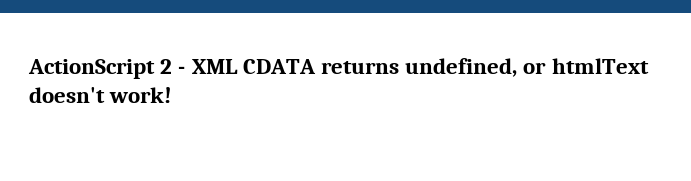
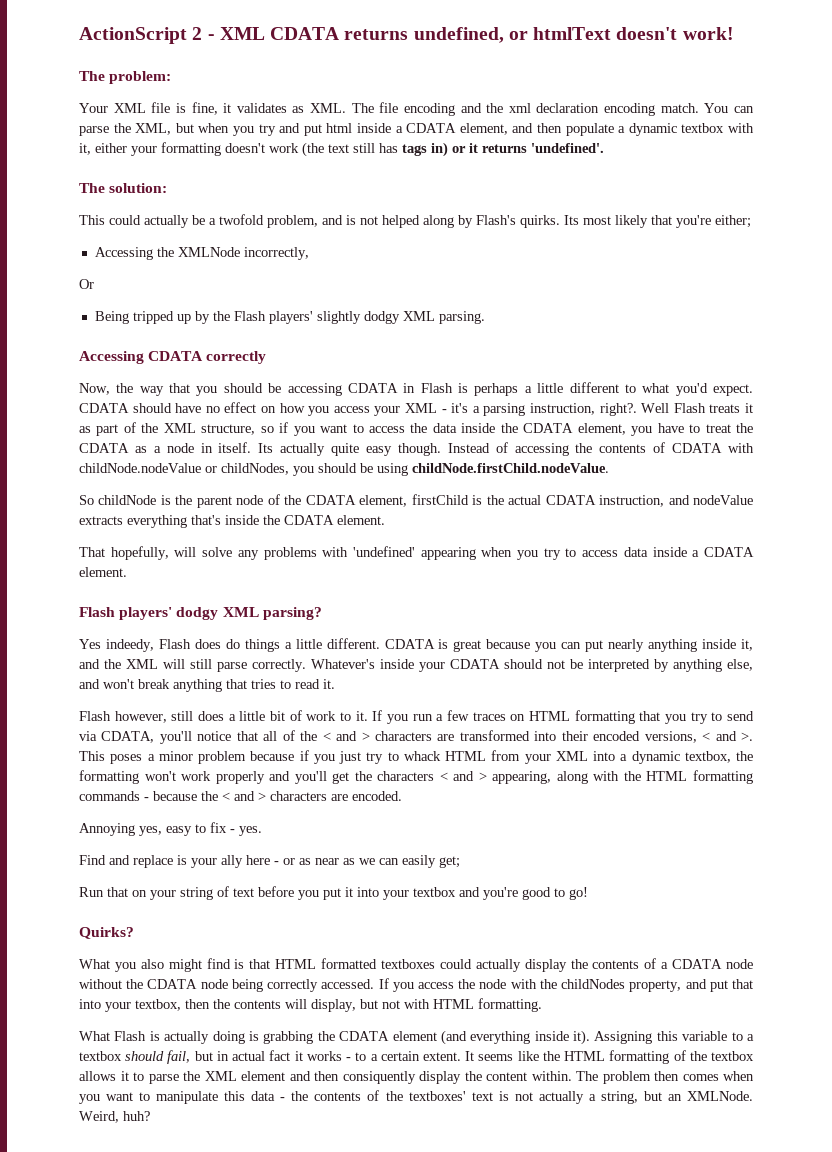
(173, 95) none -> [79,71,172,84] [79,102,755,116] [79,123,755,136] [79,142,604,157] [79,183,168,193] [79,214,751,228] [94,247,309,260] [79,279,94,289] [94,311,485,324] [79,351,267,364] [79,382,753,396] [79,402,754,416] [79,422,754,436] [79,442,755,456] [79,463,609,476] [79,494,754,508] [79,515,385,528] [79,546,754,560] [79,567,127,577] [79,607,322,620] [79,638,753,652] [79,659,753,672] [79,679,335,692] [79,710,754,724] [79,730,754,744] [79,750,753,764] [79,770,753,784] [79,791,402,801] [79,822,262,836] [79,855,460,868] [79,886,588,900] [79,927,134,939] [79,958,754,972] [79,978,753,992] [79,998,542,1012] [79,1030,755,1045] [79,1050,755,1064] [79,1071,754,1084] [79,1090,753,1104] [79,1111,150,1123] // The problem: // Your XML file is fine, it validates as XML. The file encoding and the xml declaration encoding match. You can parse the XML, but when you try and put html inside a CDATA element, and then populate a dynamic textbox with it, either your formatting doesn't work (the text still has tags in) or it returns 'undefined'. // The solution: // This could actually be a twofold problem, and is not helped along by Flash's quirks. Its most likely that you're either; // Accessing the XMLNode incorrectly, // Or // Being tripped up by the Flash players' slightly dodgy XML parsing. // Accessing CDATA correctly // Now, the way that you should be accessing CDATA in Flash is perhaps a little different to what you'd expect. CDATA should have no effect on how you access your XML - it's a parsing instruction, right?. Well Flash treats it as part of the XML structure, so if you want to access the data inside the CDATA element, you have to treat the CDATA as a node in itself. Its actually quite easy though. Instead of accessing the contents of CDATA with childNode.nodeValue or childNodes, you should be using childNode.firstChild.nodeValue. // So childNode is the parent node of the CDATA element, firstChild is the actual CDATA instruction, and nodeValue extracts everything that's inside the CDATA element. // That hopefully, will solve any problems with 'undefined' appearing when you try to access data inside a CDATA element. // Flash players' dodgy XML parsing? // Yes indeedy, Flash does do things a little different. CDATA is great because you can put nearly anything inside it, and the XML will still parse correctly. Whatever's inside your CDATA should not be interpreted by anything else, and won't break anything that tries to read it. // Flash however, still does a little bit of work to it. If you run a few traces on HTML formatting that you try to send via CDATA, you'll notice that all of the < and > characters are transformed into their encoded versions, < and >. This poses a minor problem because if you just try to whack HTML from your XML into a dynamic textbox, the formatting won't work properly and you'll get the characters < and > appearing, along with the HTML formatting commands - because the < and > characters are encoded. // Annoying yes, easy to fix - yes. // Find and replace is your ally here - or as near as we can easily get; // Run that on your string of text before you put it into your textbox and you're good to go! // Quirks? // What you also might find is that HTML formatted textboxes could actually display the contents of a CDATA node without the CDATA node being correctly accessed. If you access the node with the childNodes property, and put that into your textbox, then the contents will display, but not with HTML formatting. // What Flash is actually doing is grabbing the CDATA element (and everything inside it). Assigning this variable to a textbox should fail, but in actual fact it works - to a certain extent. It seems like the HTML formatting of the textbox allows it to parse the XML element and then consiquently display the content within. The problem then comes when you want to manipulate this data - the contents of the textboxes' text is not actually a string, but an XMLNode. Weird, huh?

